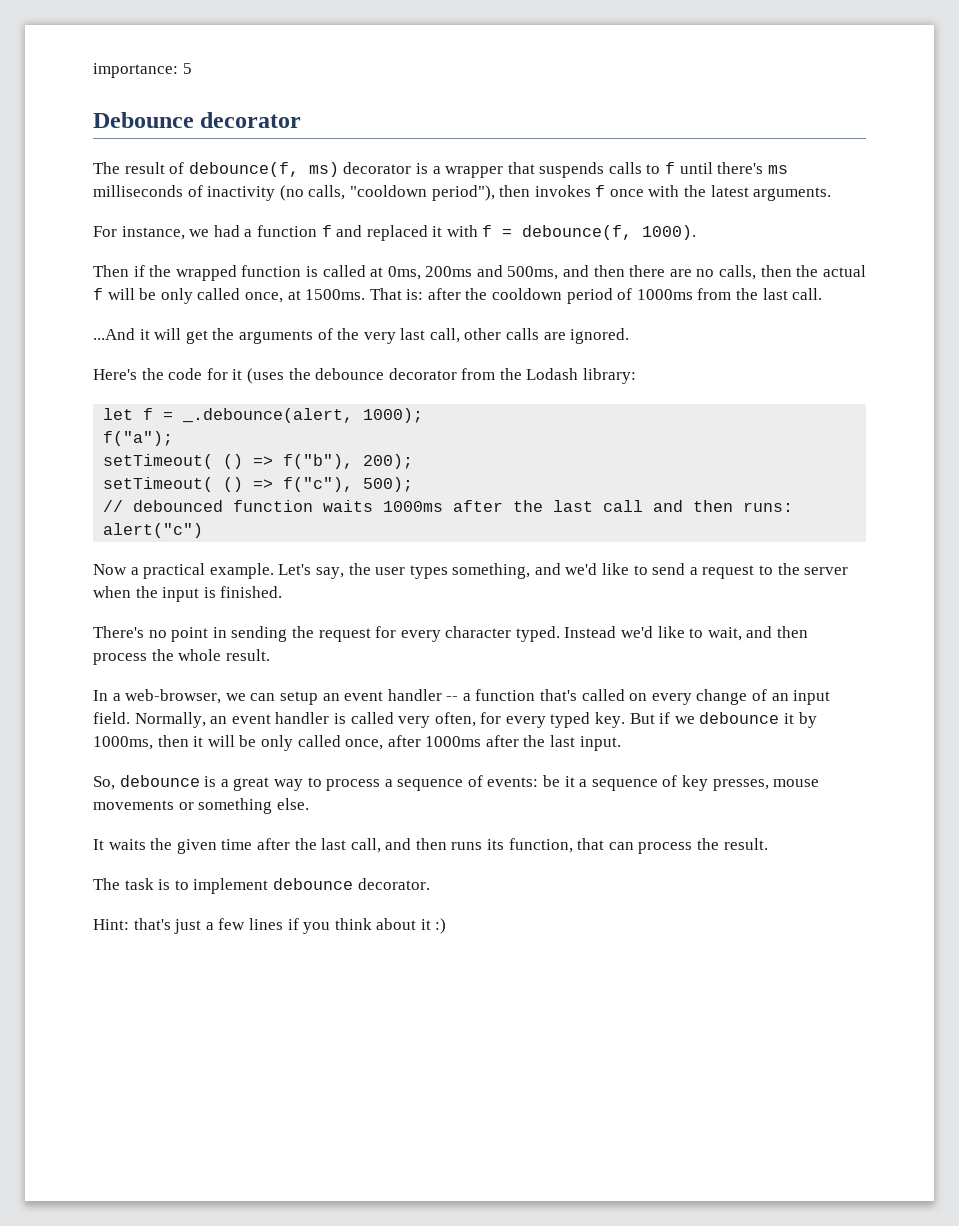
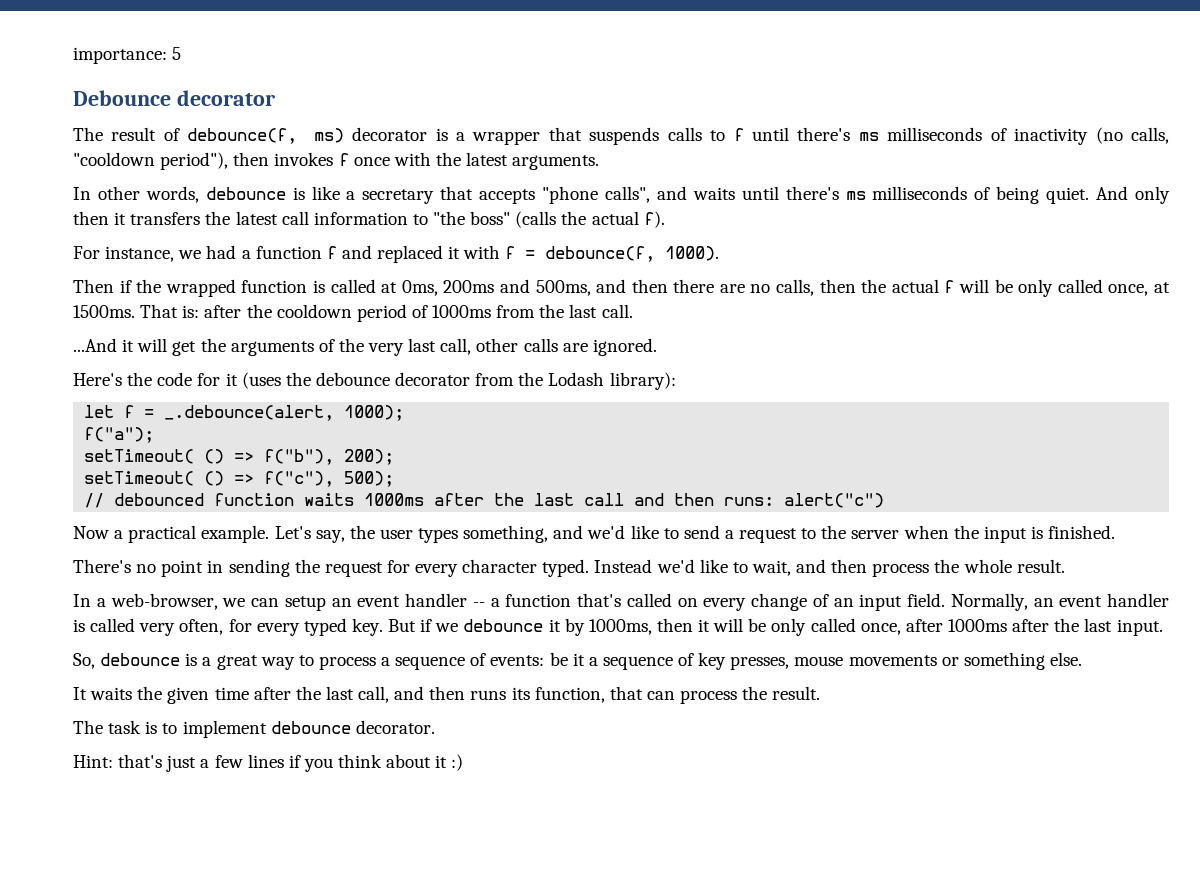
(832, 194) none -> [73,186,1170,204] [73,211,665,228] // In other words, debounce is like a secretary that accepts "phone calls", and waits until there's ms milliseconds of being quiet. And only then it transfers the latest call information to "the boss" (calls the actual f).
[583,368,637,384] library: -> [609,372,676,390] library):

